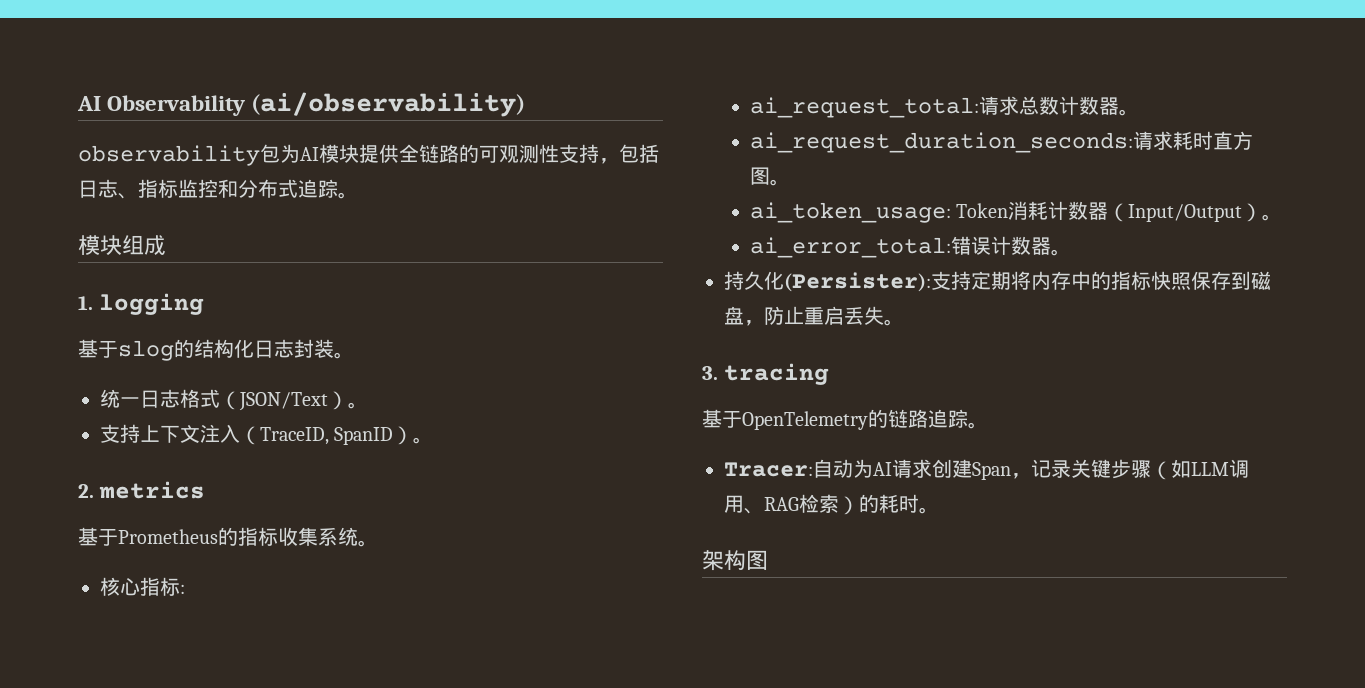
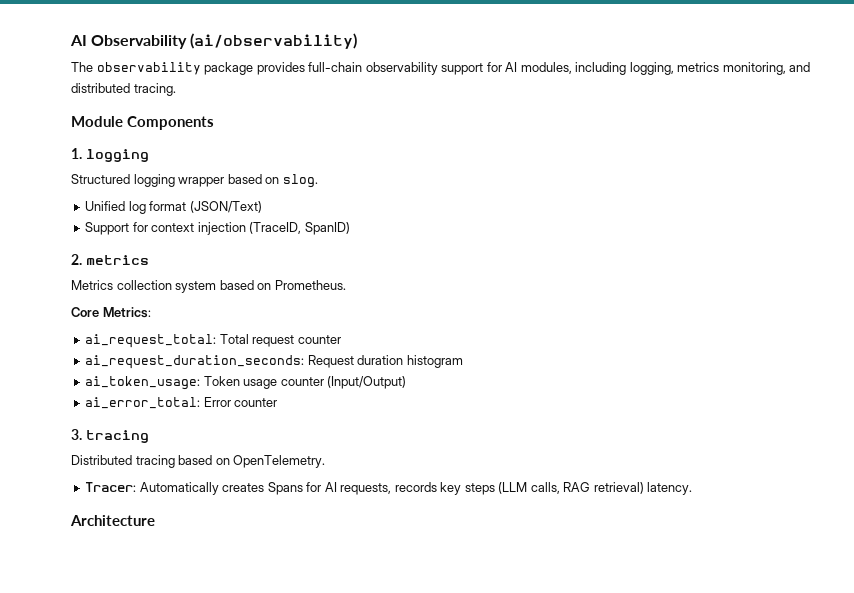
[78,144,659,166] [78,179,358,199] [78,235,166,255] [78,293,204,315] [78,339,354,361] [100,389,368,411] [100,424,434,445] [78,481,205,499] [78,527,378,547] [100,577,185,596] [749,96,1139,118] [749,131,1253,153] [749,167,790,186] [749,201,1282,223] [749,236,1071,258] [724,271,1271,292] [724,306,904,326] [702,363,829,385] [702,409,988,430] [724,459,1249,480] [724,494,939,515] [702,550,768,571] observability包为AI模块提供全链路的可观测性支持，包括日志、指标监控和分布式追踪。 // 模块组成 // 1. logging // 基于slog的结构化日志封装。 // 统一日志格式（JSON/Text）。 // 支持上下文注入（TraceID, SpanID）。 // 2. metrics // 基于Prometheus的指标收集系统。 // 核心指标: // ai_request_total:请求总数计数器。 // ai_request_duration_seconds:请求耗时直方图。 // ai_token_usage: Token消耗计数器（Input/Output）。 // ai_error_total:错误计数器。 // 持久化(Persister):支持定期将内存中的指标快照保存到磁盘，防止重启丢失。 // 3. tracing // 基于OpenTelemetry的链路追踪。 // Tracer:自动为AI请求创建Span，记录关键步骤（如LLM调用、RAG检索）的耗时。 // 架构图 -> [71,62,811,75] [71,83,176,96] [71,116,214,130] [71,148,149,162] [71,174,318,188] [85,201,262,214] [85,222,350,235] [71,254,149,265] [71,280,346,293] [71,307,151,318] [85,334,341,348] [85,355,463,369] [85,376,407,390] [85,397,278,409] [71,429,149,443] [71,455,326,468] [85,482,693,495] [70,515,155,526] The observability package provides full-chain observability support for AI modules, including logging, metrics monitoring, and distributed tracing. // Module Components // 1. logging // Structured logging wrapper based on slog. // Unified log format (JSON/Text) // Support for context injection (TraceID, SpanID) // 2. metrics // Metrics collection system based on Prometheus. // Core Metrics: // ai_request_total: Total request counter // ai_request_duration_seconds: Request duration histogram // ai_token_usage: Token usage counter (Input/Output) // ai_error_total: Error counter // 3. tracing // Distributed tracing based on OpenTelemetry. // Tracer: Automatically creates Spans for AI requests, records key steps (LLM calls, RAG retrieval) latency. // Architecture

